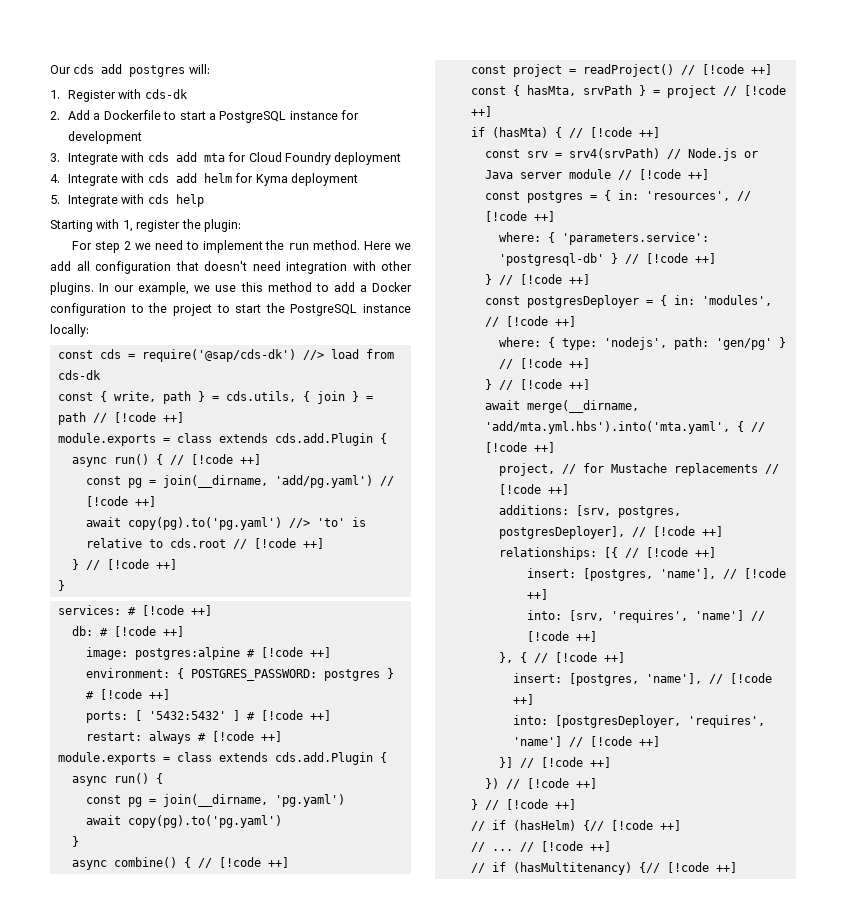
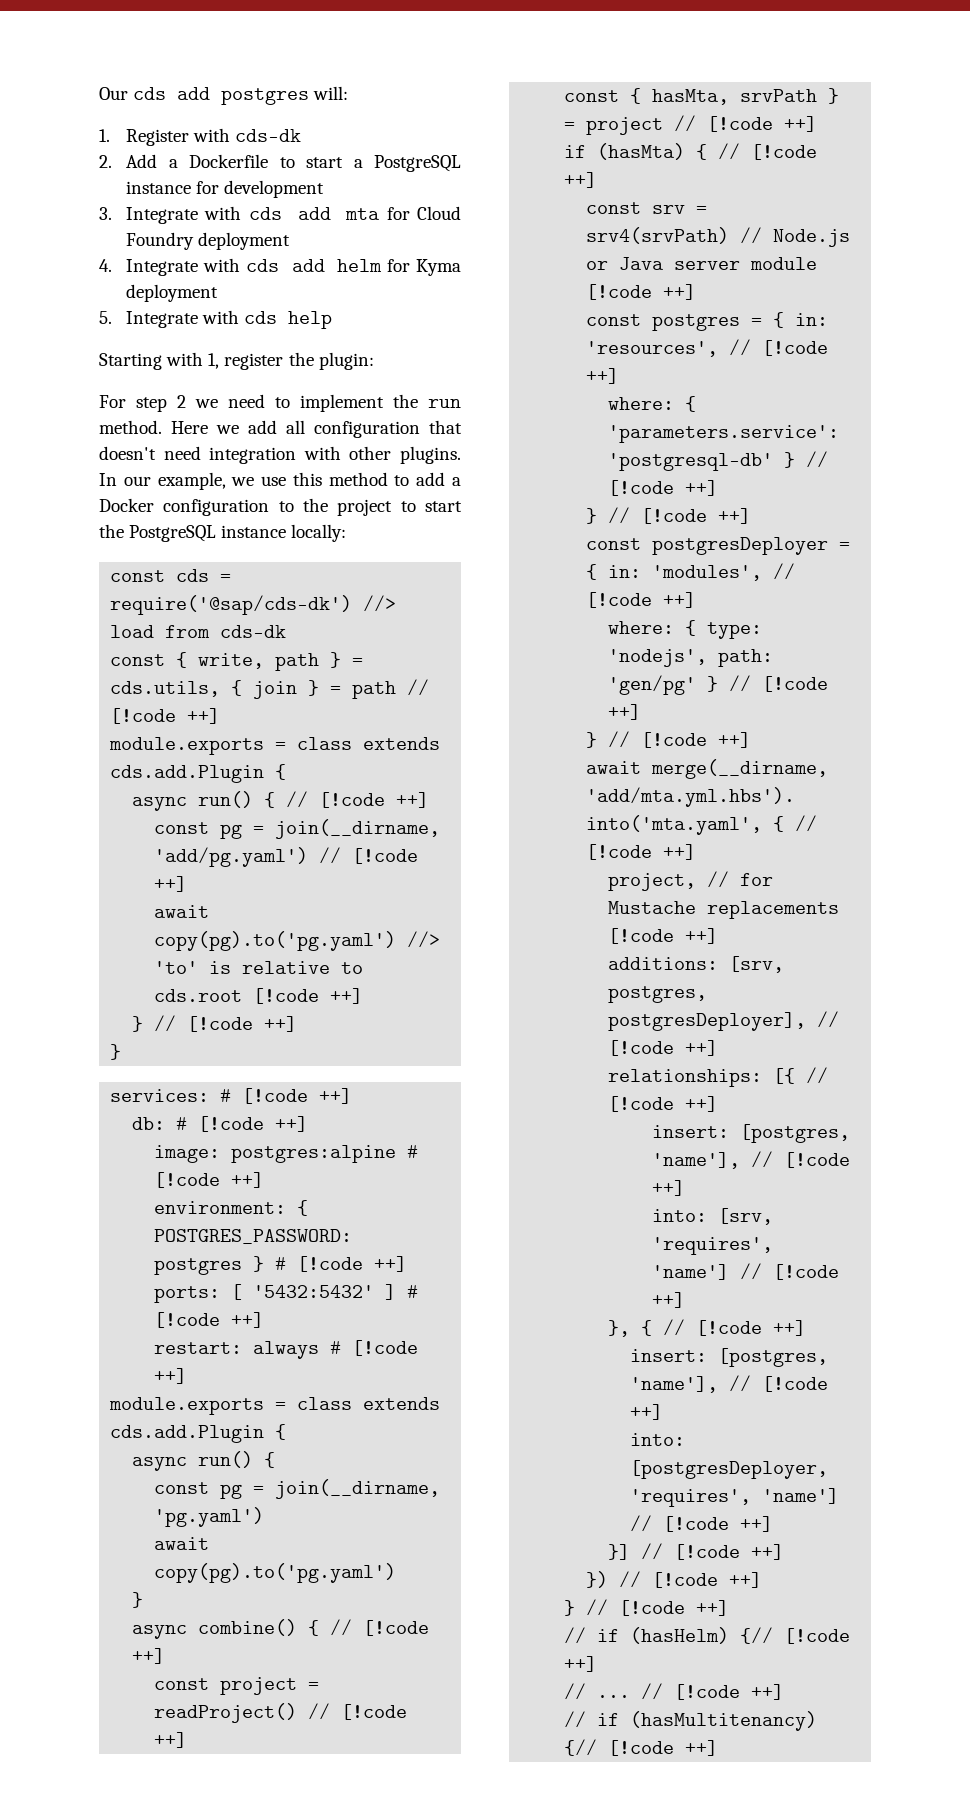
[232,539,247,549] // -> (243, 995) none
[617,170,632,180] // -> (818, 263) none
[764,464,779,474] // -> (840, 910) none

